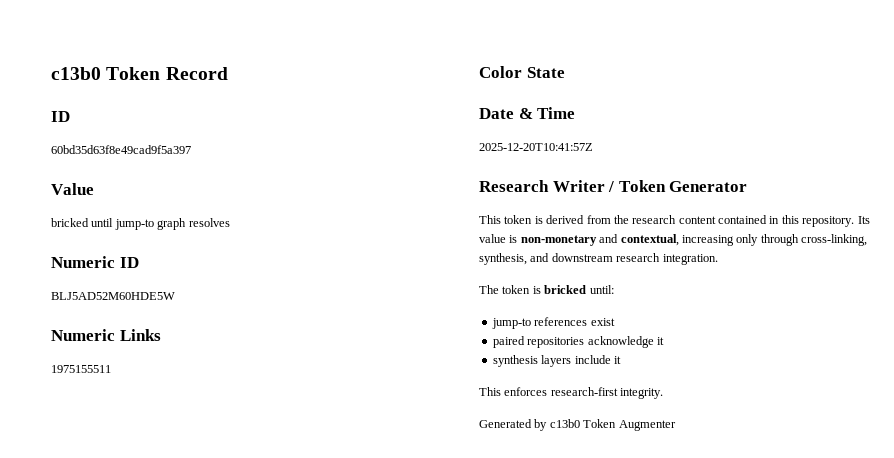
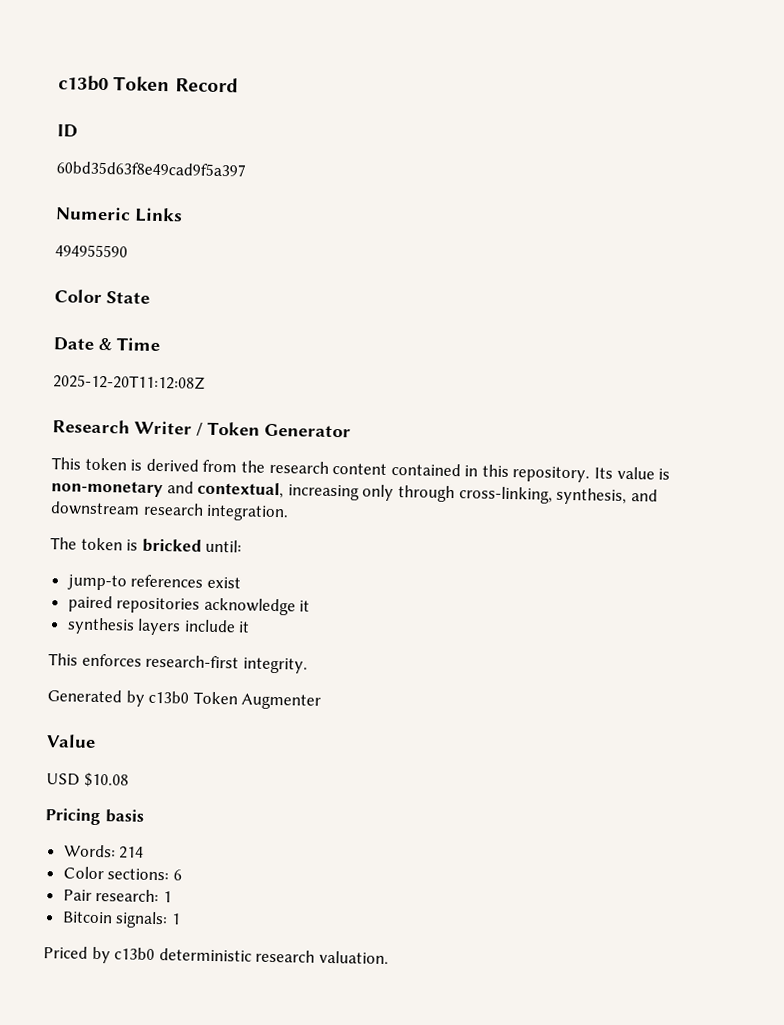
[51,183,94,195] [51,218,230,230] [51,256,139,268] [51,292,175,300] // Value // bricked until jump-to graph resolves // Numeric ID // BLJ5AD52M60HDE5W -> (246, 169) none
[51,365,111,373] 1975155511 -> [55,244,128,258] 494955590
[479,143,593,151] 2025-12-20T10:41:57Z -> [53,374,206,390] 2025-12-20T11:12:08Z
(676, 425) none -> [46,734,96,748] [46,772,129,788] [45,808,144,826] [63,844,145,859] [62,866,182,881] [62,888,172,903] [61,911,181,929] [43,946,389,965] // Value // USD $10.08 // Pricing basis // Words: 214 // Color sections: 6 // Pair research: 1 // Bitcoin signals: 1 // Priced by c13b0 deterministic research valuation.

